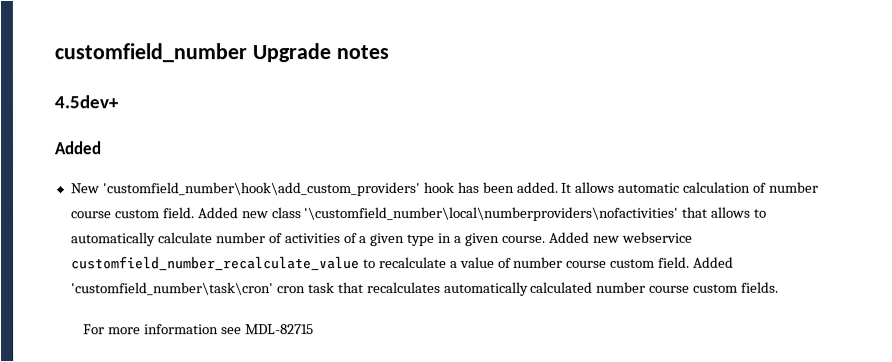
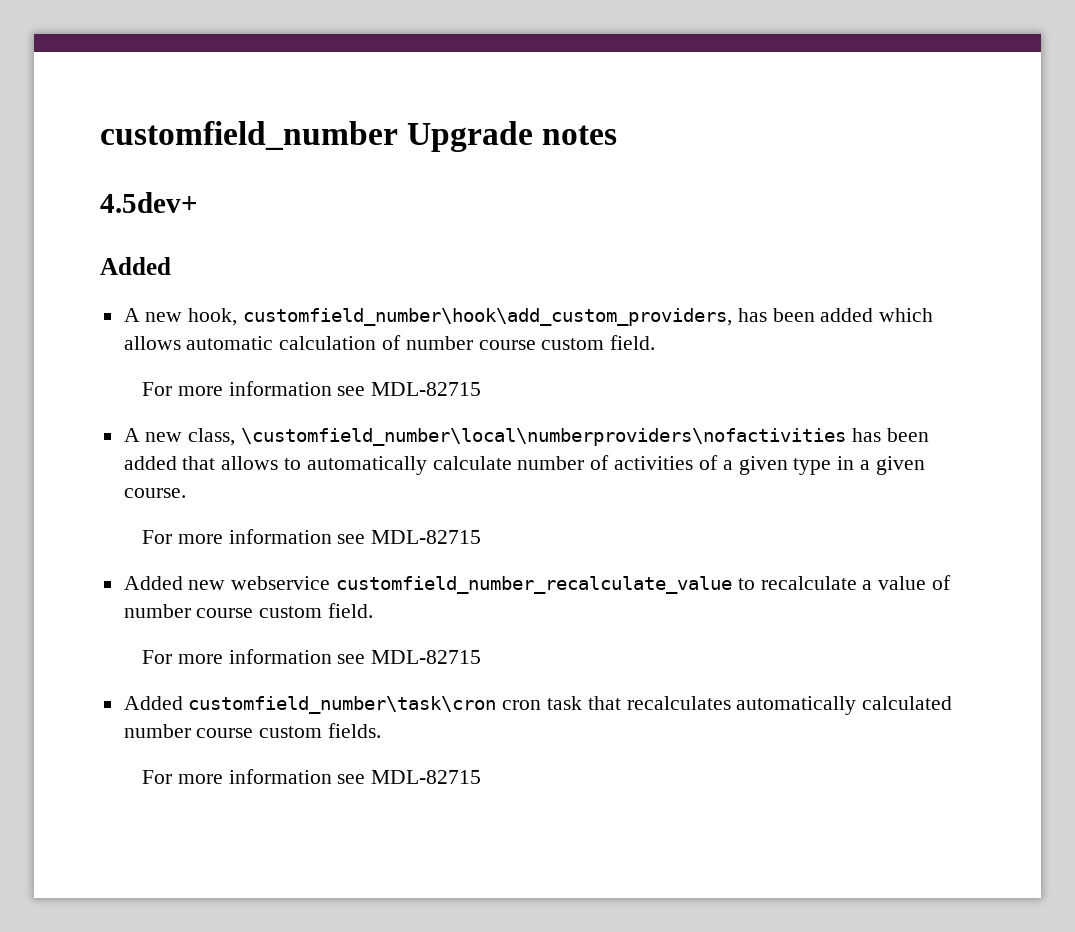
[70,181,573,197] New 'customfield_number\hook\add_custom_providers' hook has been added. It -> [123,308,934,326] A new hook, customfield_number\hook\add_custom_providers, has been added which
[197,206,680,222] Added new class '\customfield_number\local\numberproviders\nofactivities' -> [142,381,482,396] [123,428,929,446] [123,456,177,470] // For more information see MDL-82715 // A new class, \customfield_number\local\numberproviders\nofactivities has been added
(546, 239) none -> [142,529,482,544] // For more information see MDL-82715 //
[693,256,735,268] [70,282,274,296] Added 'customfield_number\task\cron' -> [142,649,482,664] [123,696,497,714] // For more information see MDL-82715 // Added customfield_number\task\cron

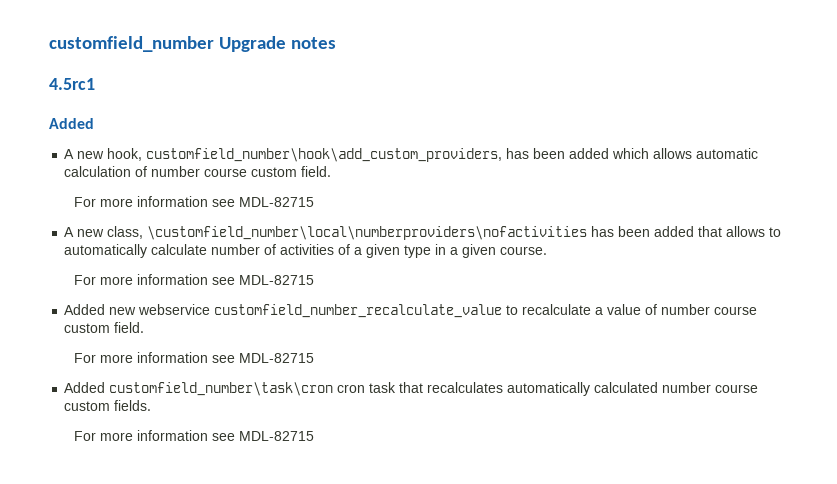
[100,192,198,213] 4.5dev+ -> [49,78,95,90] 4.5rc1

